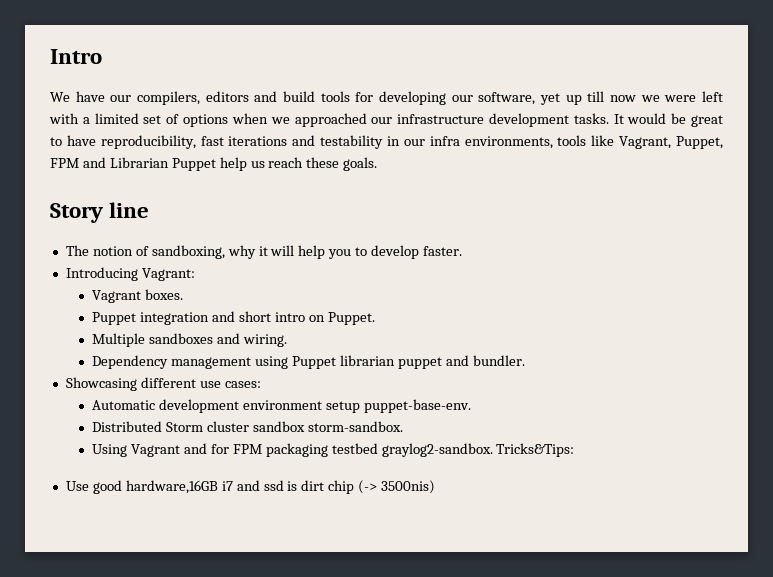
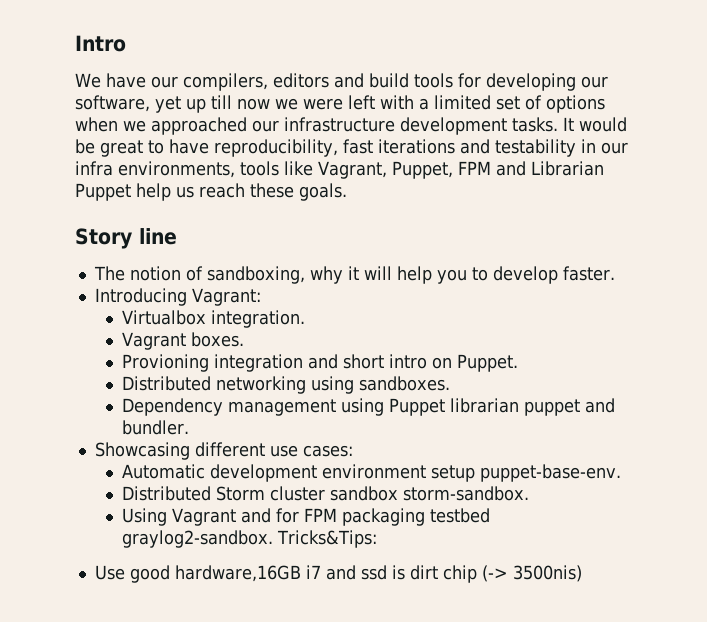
(195, 274) none -> [122,310,306,328] // Virtualbox integration.
[92,312,137,325] Puppet -> [122,354,210,372] Provioning
[92,333,287,347] Multiple sandboxes and wiring. -> [122,376,451,394] Distributed networking using sandboxes.

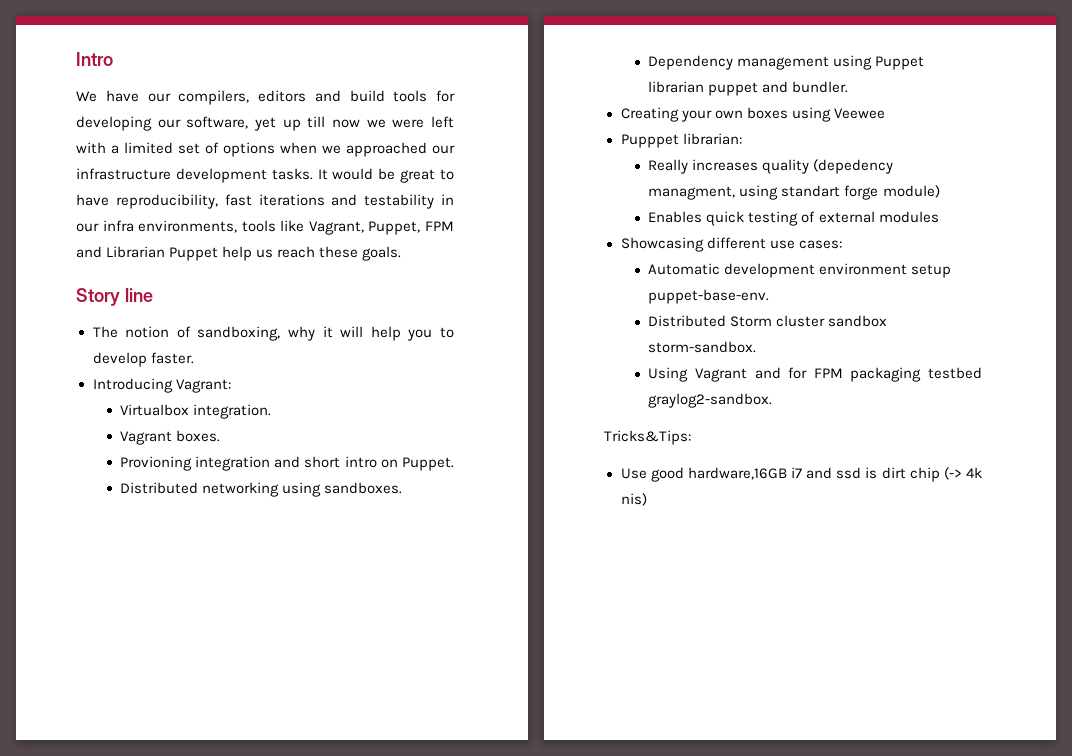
(190, 427) none -> [620,107,885,122] [620,133,742,148] [648,159,894,174] [648,185,940,200] [648,211,939,226] // Creating your own boxes using Veewee // Pupppet librarian: // Really increases quality (depedency managment, using standart forge module) // Enables quick testing of external modules
(274, 539) none -> (773, 400) //
[512,565,582,582] 3500nis) -> [965,467,982,478] [620,493,647,506] 4k nis)

